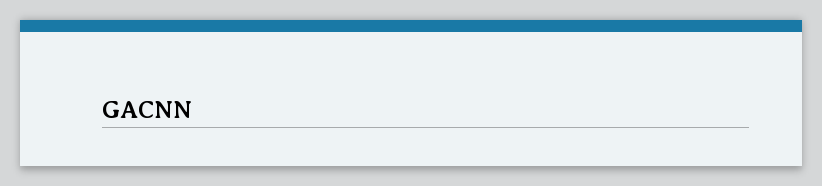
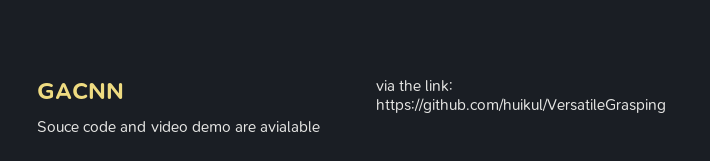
(192, 109) none -> [37,121,321,133] [376,80,454,92] [376,98,666,113] // Souce code and video demo are avialable via the link: https://github.com/huikul/VersatileGrasping

